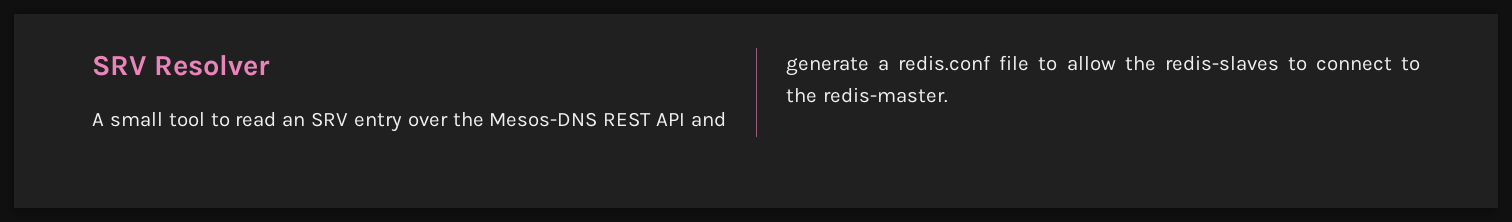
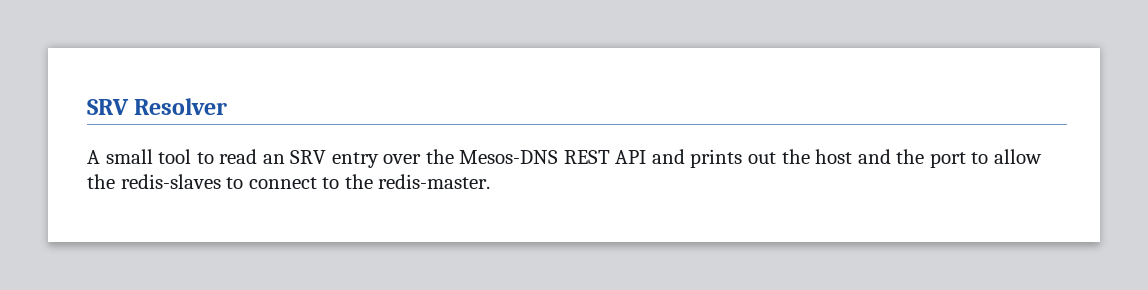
[786,55,1030,76] generate a redis.conf file -> [690,149,966,168] prints out the host and the port

